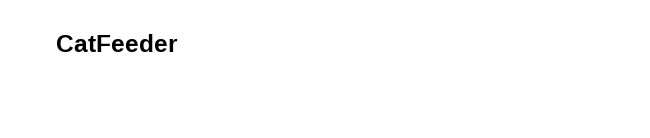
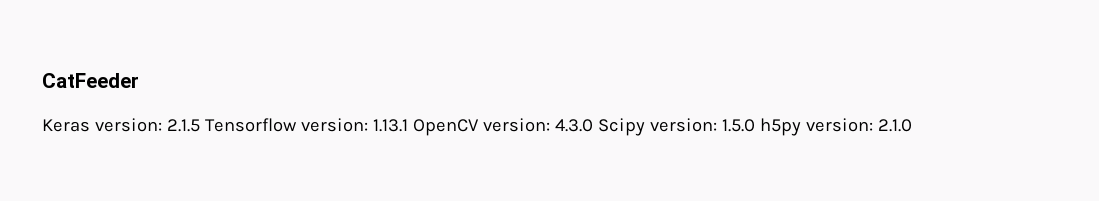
(178, 43) none -> [42,118,912,136] // Keras version: 2.1.5 Tensorflow version: 1.13.1 OpenCV version: 4.3.0 Scipy version: 1.5.0 h5py version: 2.1.0

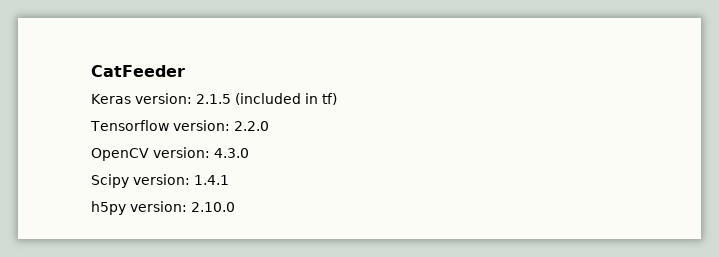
(200, 125) none -> [235,93,337,105] (included in tf) //
[372,119,408,132] 1.13.1 -> [233,121,269,131] 2.2.0 //
(593, 125) none -> (249, 153) //
[721,119,755,132] 1.5.0 -> [194,175,229,185] 1.4.1 //
[877,119,912,132] 2.1.0 -> [191,202,235,212] 2.10.0

